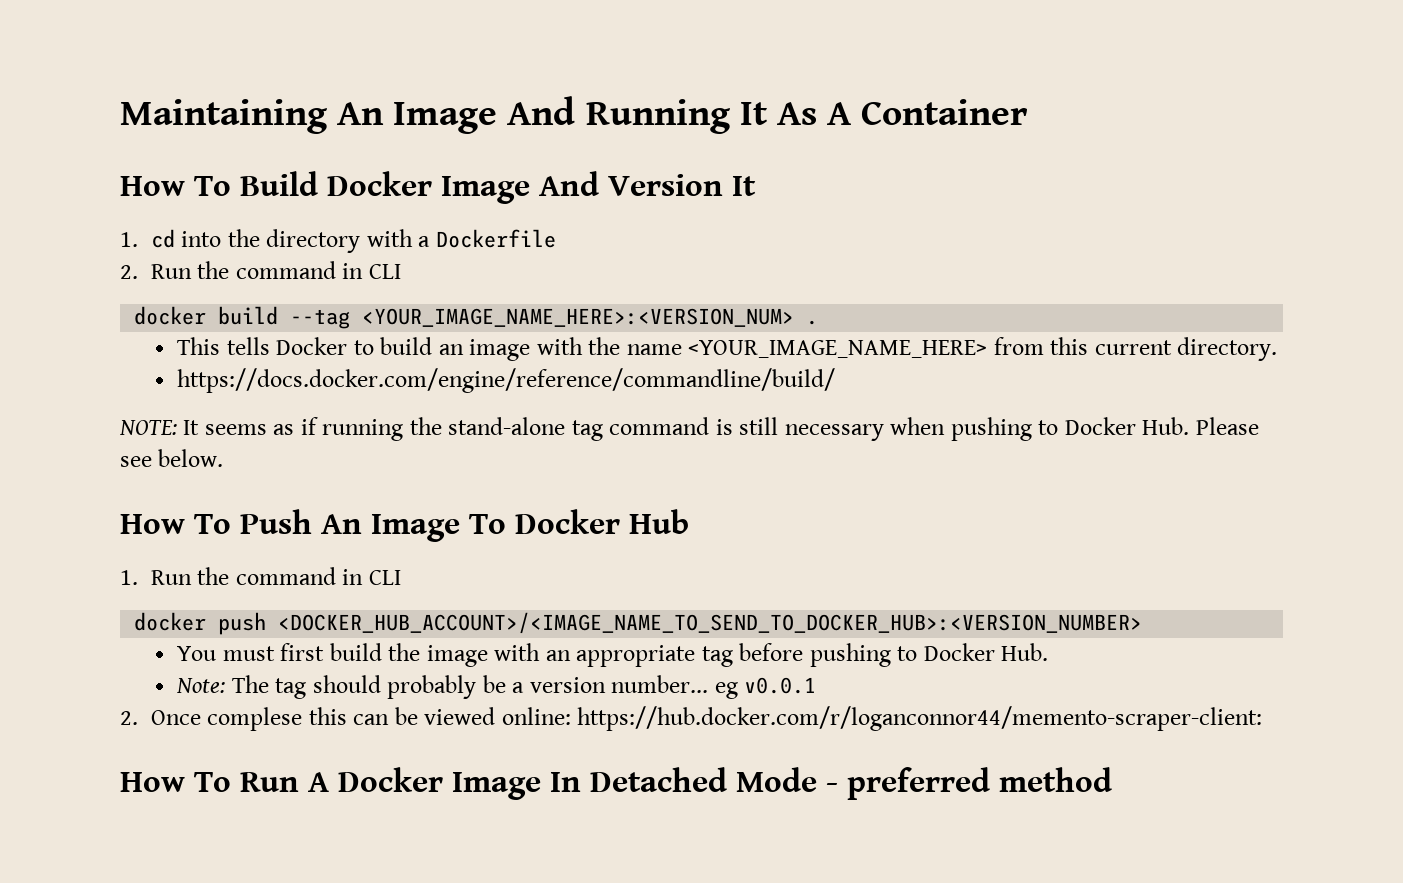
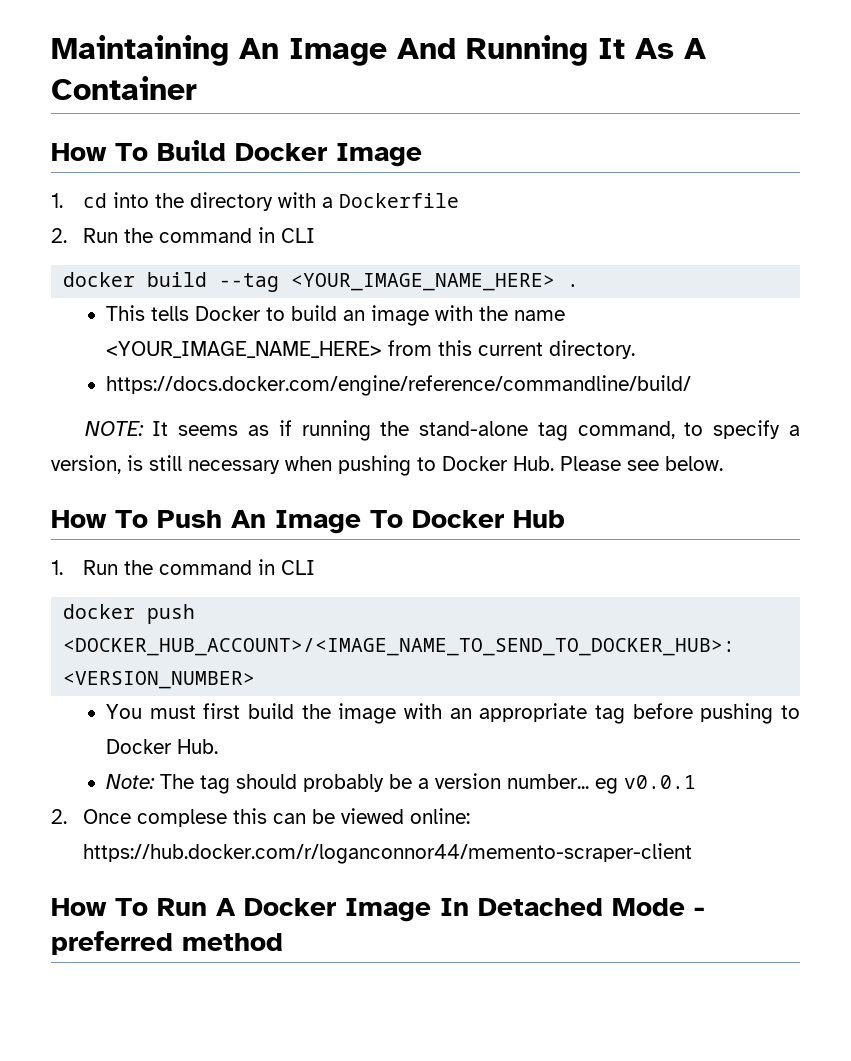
[539,171,756,196] And Version It -> (422, 155) none
[362,308,795,327] <YOUR_IMAGE_NAME_HERE>:<VERSION_NUM> -> [291,273,556,291] <YOUR_IMAGE_NAME_HERE>
[609,417,710,435] command -> [577,420,801,439] [51,455,121,474] command, to specify a version,
[577,706,1263,731] https://hub.docker.com/r/loganconnor44/memento-scraper-client: -> [83,843,693,864] https://hub.docker.com/r/loganconnor44/memento-scraper-client

